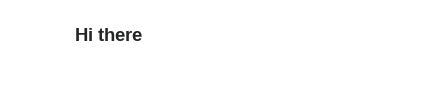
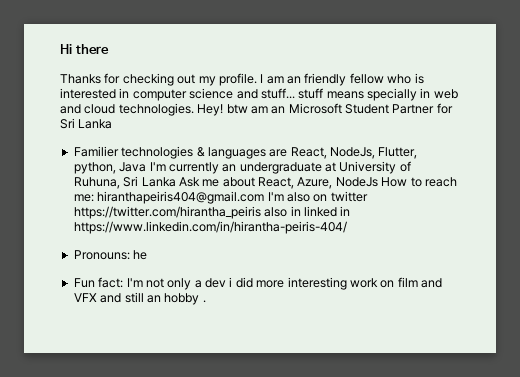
(142, 34) none -> [60,73,424,86] [60,88,458,101] [60,103,453,116] [60,118,113,129] [73,146,418,159] [73,161,411,174] [73,176,457,189] [73,191,368,204] [73,206,351,219] [73,221,347,234] [73,250,148,260] [73,277,442,290] [73,292,206,305] // Thanks for checking out my profile. I am an friendly fellow who is interested in computer science and stuff... stuff means specially in web and cloud technologies. Hey! btw am an Microsoft Student Partner for Sri Lanka // Familier technologies & languages are React, NodeJs, Flutter, python, Java I'm currently an undergraduate at University of Ruhuna, Sri Lanka Ask me about React, Azure, NodeJs How to reach me: hiranthapeiris404@gmail.com I'm also on twitter https://twitter.com/hirantha_peiris also in linked in https://www.linkedin.com/in/hirantha-peiris-404/ // Pronouns: he // Fun fact: I'm not only a dev i did more interesting work on film and VFX and still an hobby .

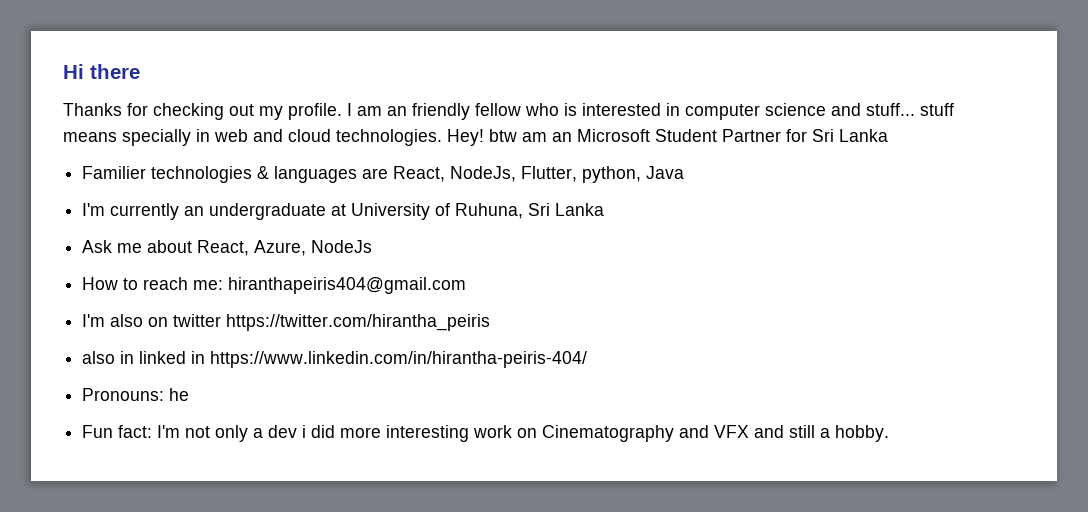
(147, 167) none -> (685, 172) //
(176, 182) none -> (605, 209) //
(378, 182) none -> (373, 246) //
(265, 197) none -> (467, 285) //
(261, 212) none -> (491, 322) //
[397,277,418,287] film -> [542,425,675,442] Cinematography
[146,293,206,305] an hobby . -> [820,425,890,442] a hobby.

